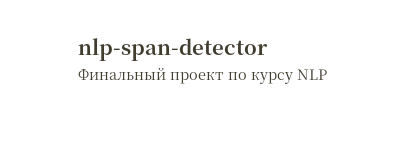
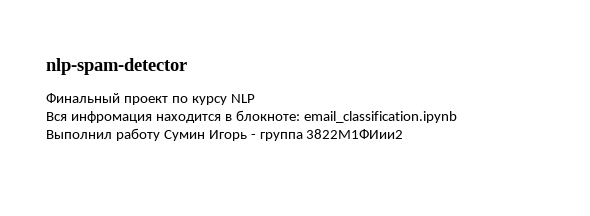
[78,38,268,61] nlp-span-detector -> [46,58,187,75] nlp-spam-detector
(327, 74) none -> [46,110,457,123] [46,128,404,141] // Вся инфромация находится в блокноте: email_classification.ipynb // Выполнил работу Сумин Игорь - группа 3822М1ФИии2

